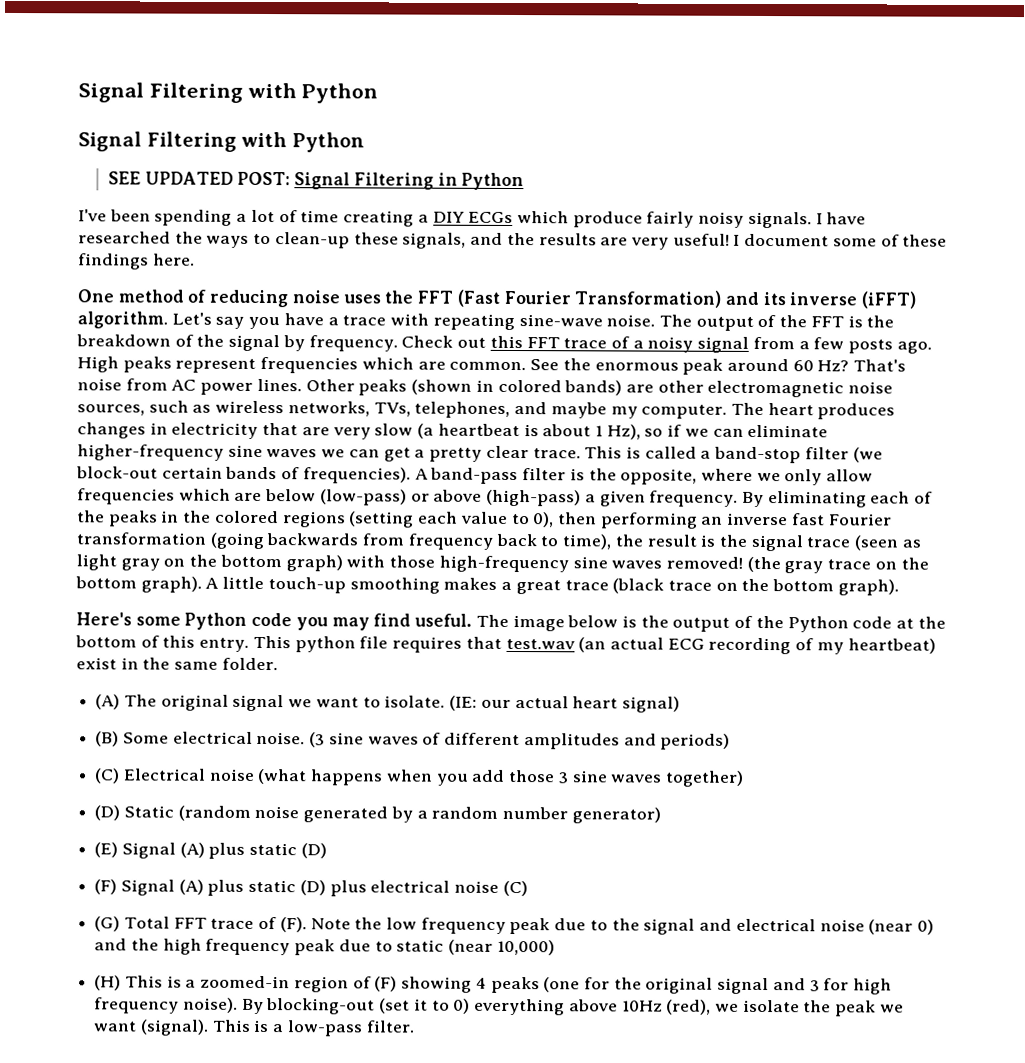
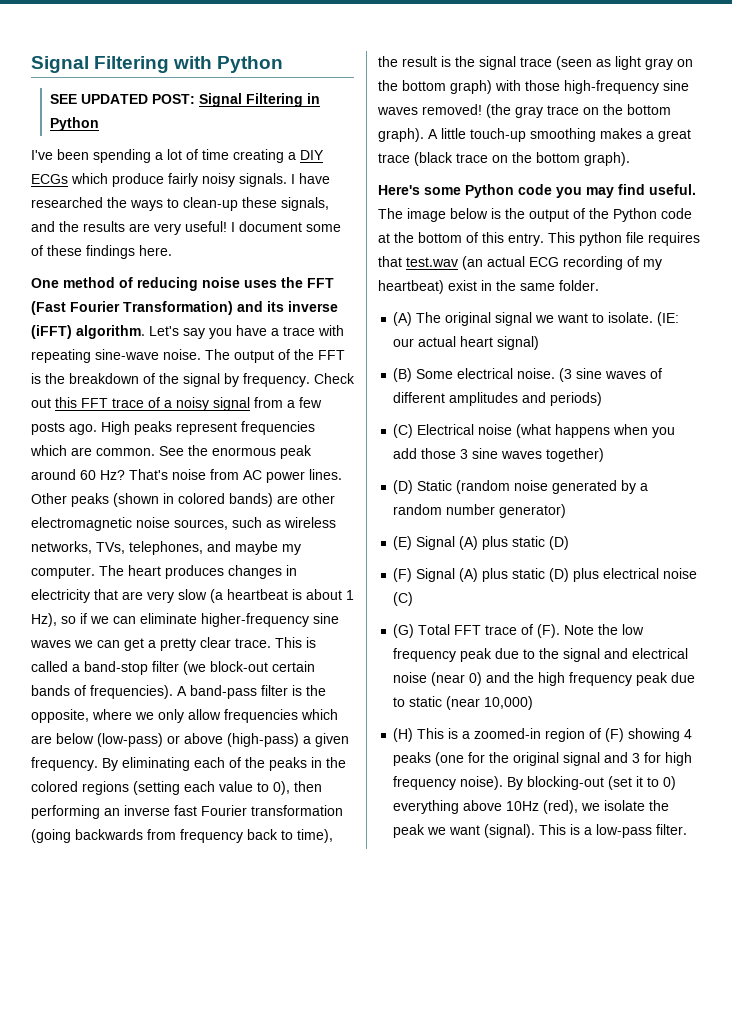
[78,82,379,104] [78,131,365,153] Signal Filtering with Python // Signal Filtering with Python -> [31,56,284,73] Signal Filtering with Python

